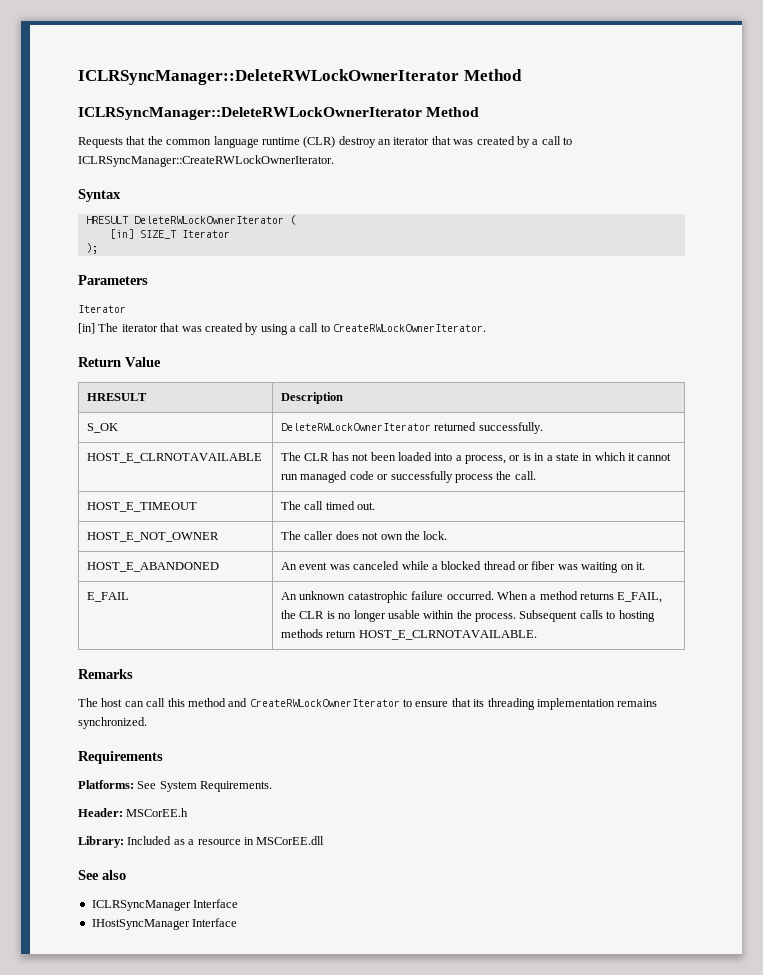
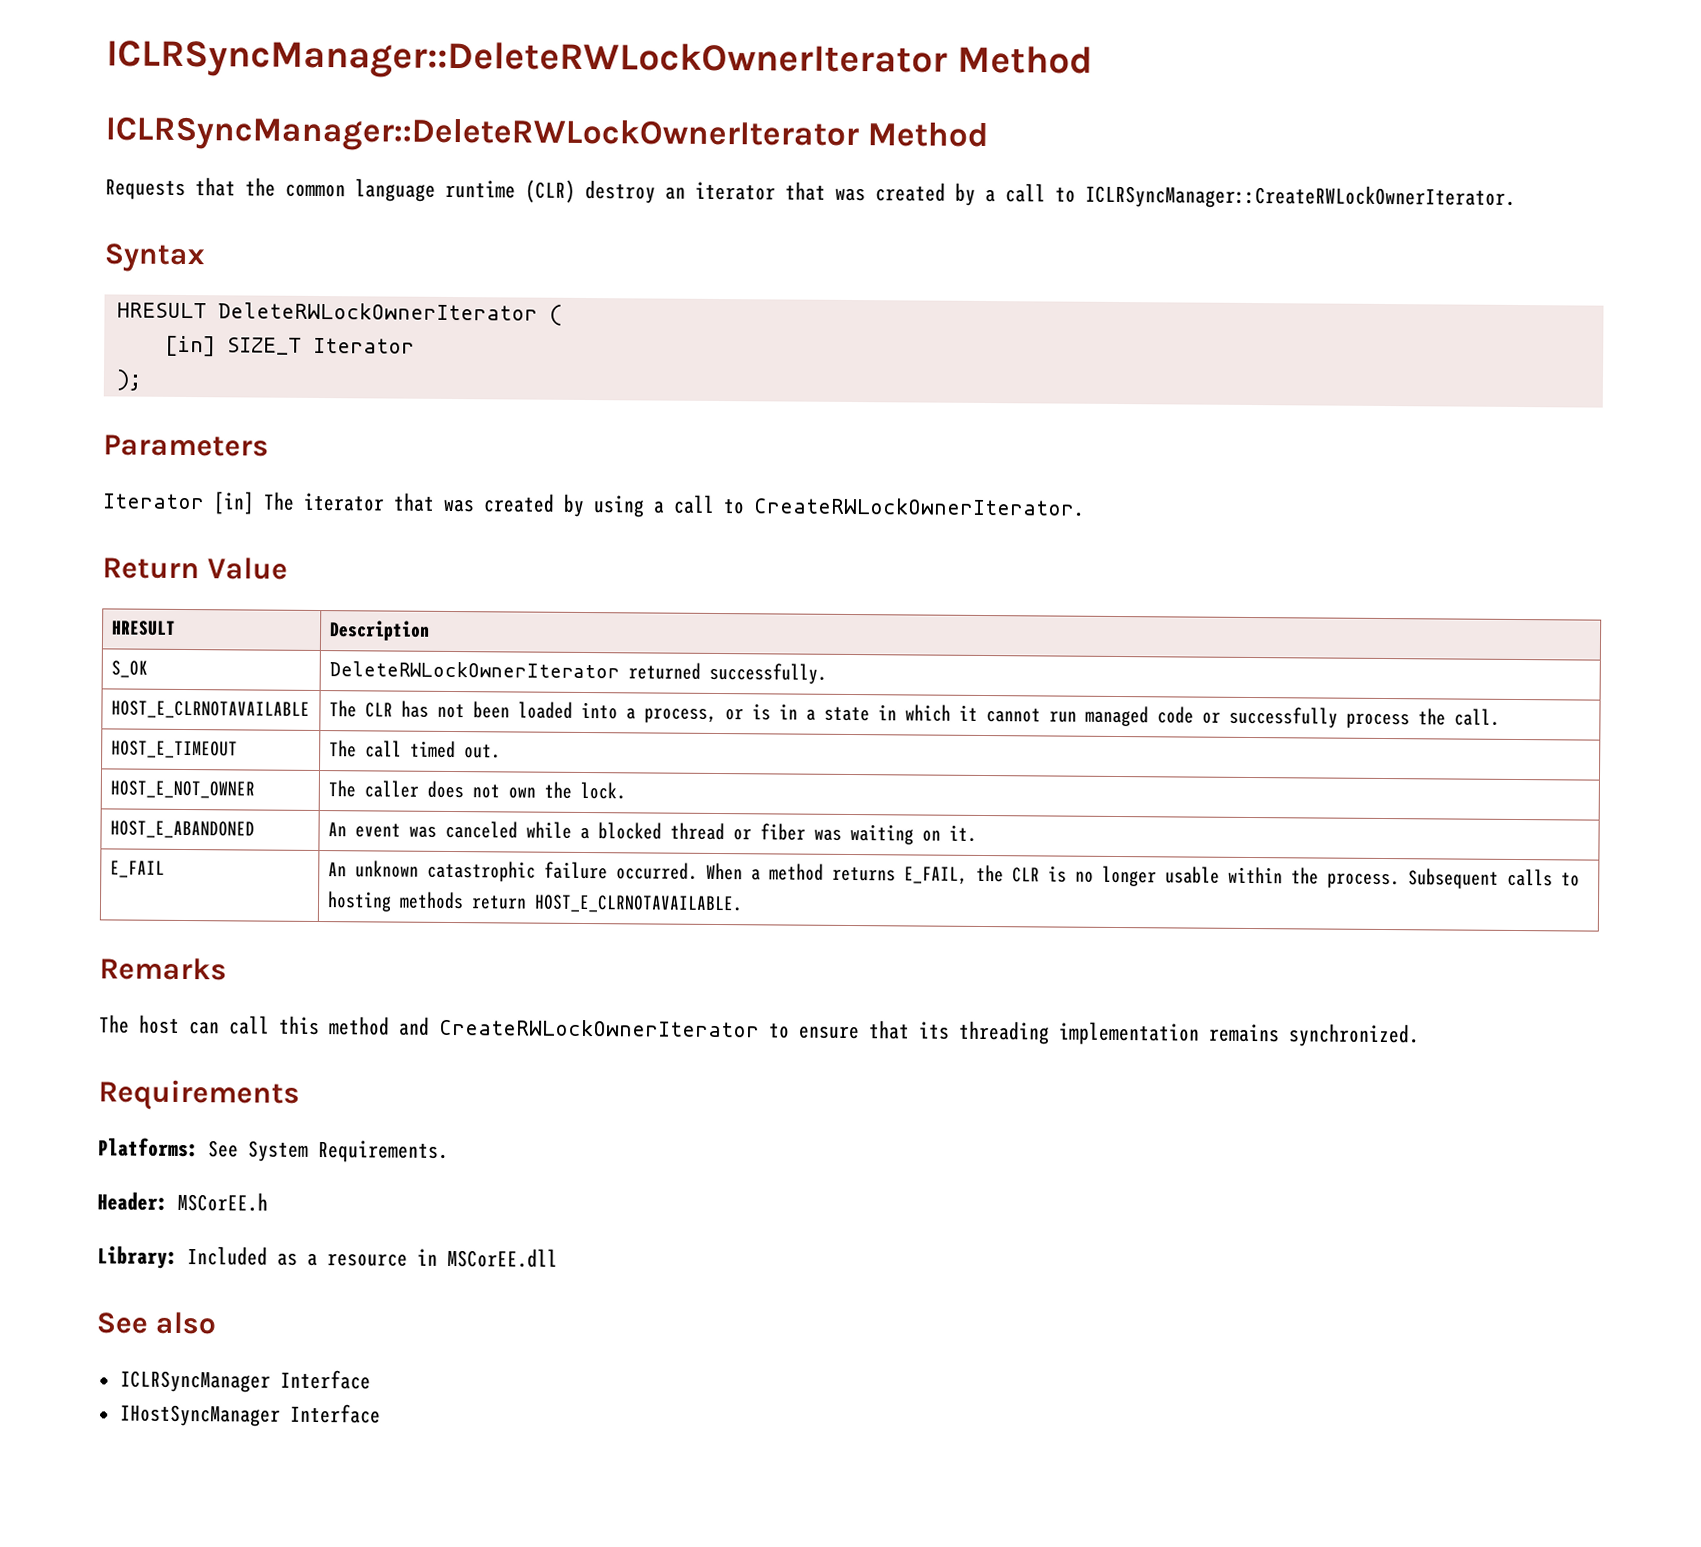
(126, 309) // -> (205, 501) none

